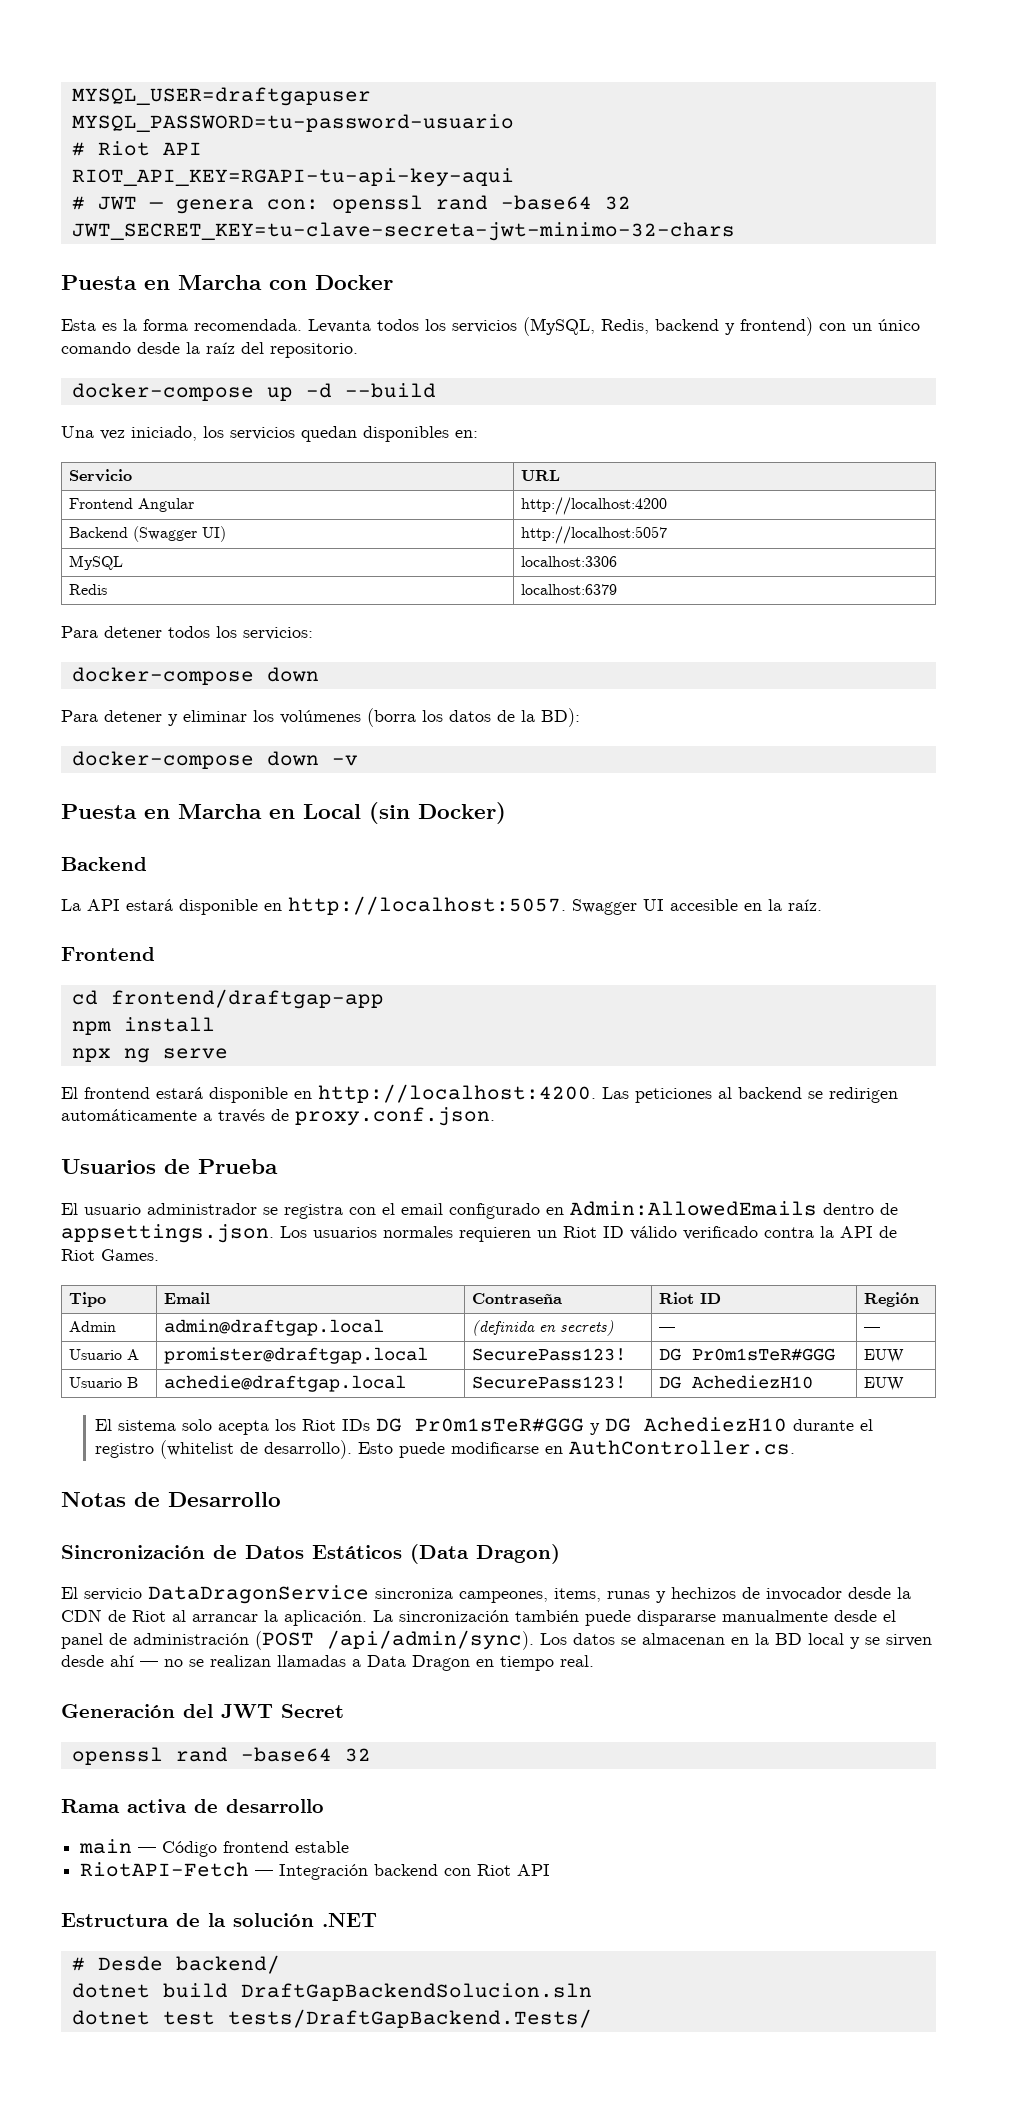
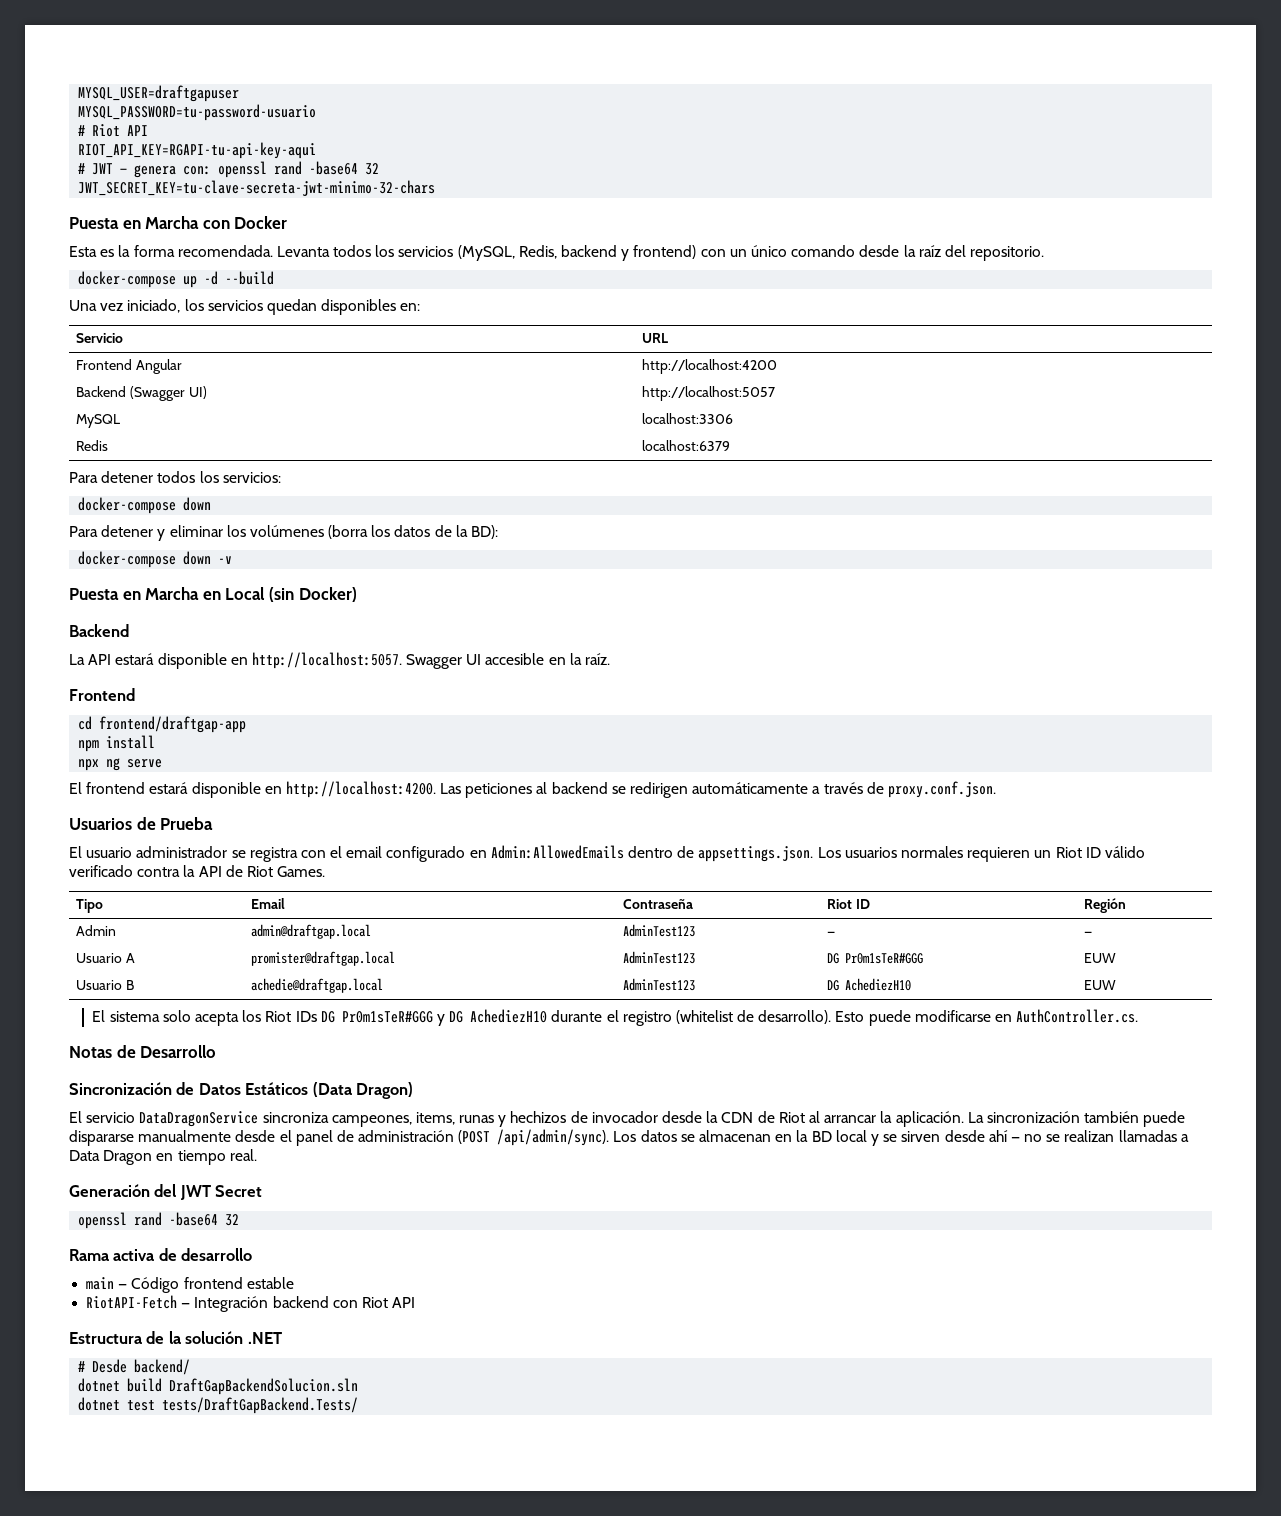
[471,1320,614,1336] (definida en secrets) -> [623,924,696,937] AdminTest123
[471,1348,626,1361] SecurePass123! -> [623,951,696,964] AdminTest123
[471,1376,626,1389] SecurePass123! -> [623,978,696,991] AdminTest123

